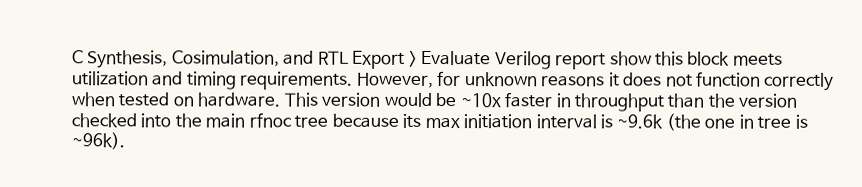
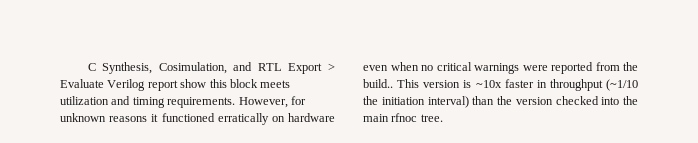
[623,71,835,91] [71,92,666,112] does not function correctly when tested on hardware. This version would be ~10x faster in throughput -> [161,113,335,125] [363,62,638,74] [363,79,638,91] [363,96,469,108] functioned erratically on hardware even when no critical warnings were reported from the build.. This version is ~10x faster in throughput (~1/10 the initiation interval)
[294,113,808,131] [71,132,125,150] tree because its max initiation interval is ~9.6k (the one in tree is ~96k). -> [420,114,443,122] tree.

